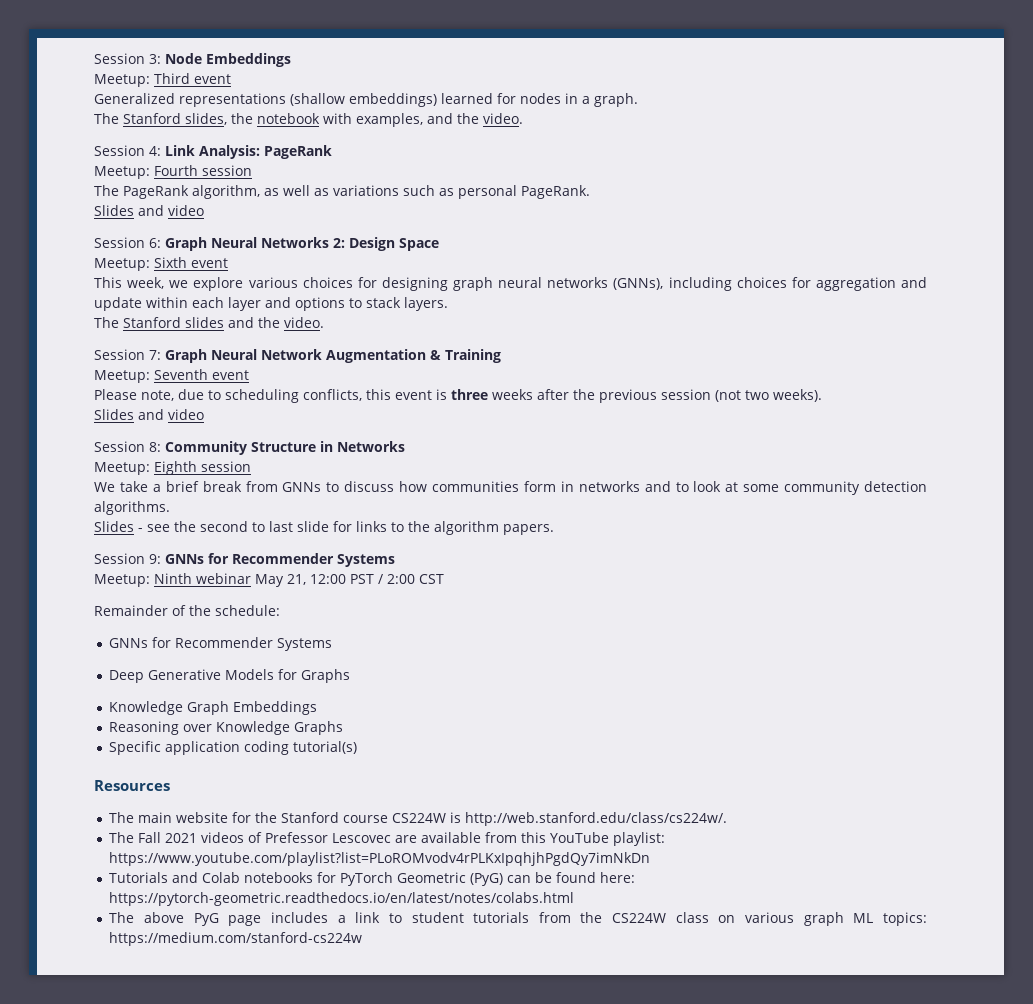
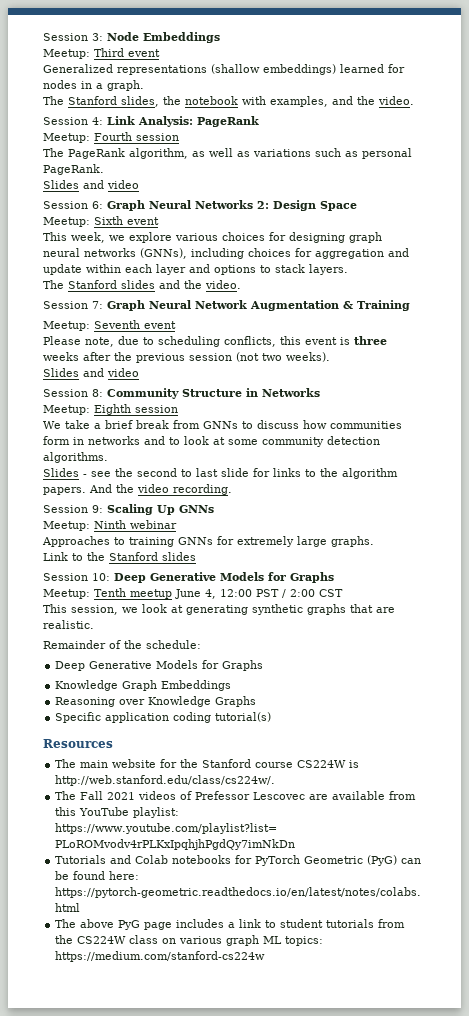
(554, 529) none -> [89,484,232,495] And the video recording.
[165,553,395,567] GNNs for Recommender Systems -> [107,504,214,515] Scaling Up GNNs
[255,574,306,587] May 21, -> [42,536,374,547] [43,552,196,561] [43,572,334,583] [43,588,216,599] // Approaches to training GNNs for extremely large graphs. // Link to the Stanford slides // Session 10: Deep Generative Models for Graphs // Meetup: Tenth meetup June 4,
(444, 579) none -> [43,604,395,615] [43,620,94,629] // This session, we look at generating synthetic graphs that are realistic.
[109,637,333,651] // GNNs for Recommender Systems -> (201, 644) none

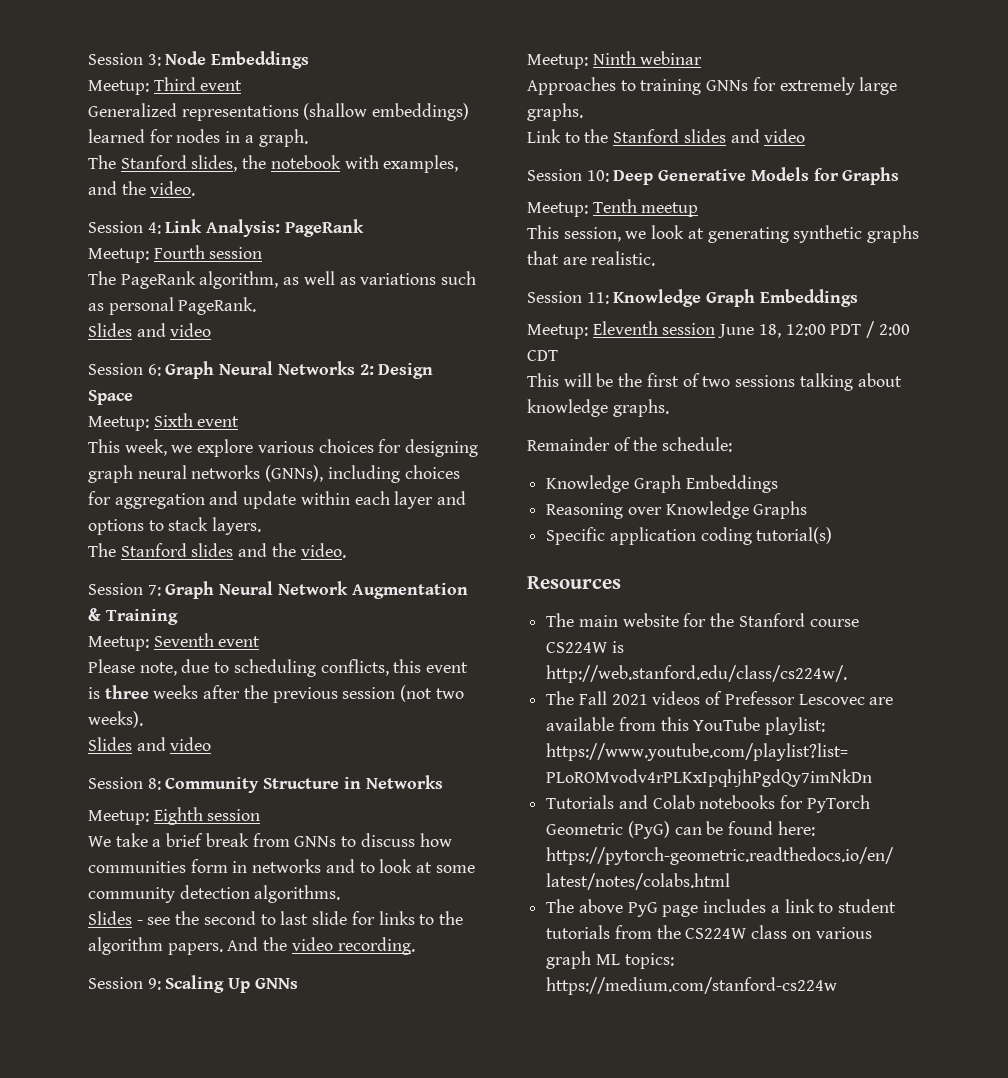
(196, 556) none -> [730,129,806,143] and video
[175,589,343,599] June 4, 12:00 PST / 2:00 CST -> (699, 209) none
(94, 624) none -> [527,289,858,307] [527,321,910,339] [527,350,558,361] [527,373,902,391] [527,399,669,417] // Session 11: Knowledge Graph Embeddings // Meetup: Eleventh session June 18, 12:00 PDT / 2:00 CDT // This will be the first of two sessions talking about knowledge graphs.
[55,660,264,671] // Deep Generative Models for Graphs -> (733, 444) none

